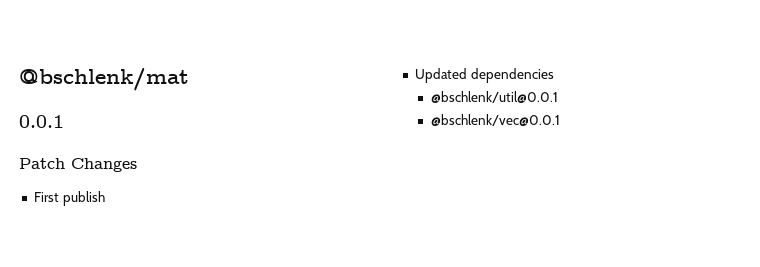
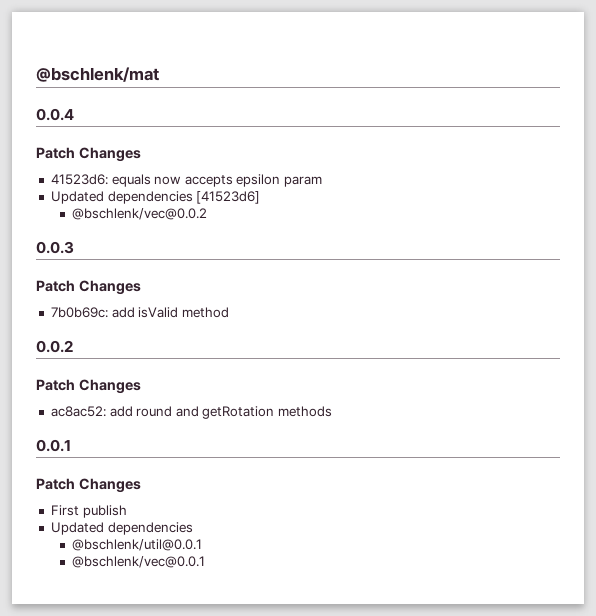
(189, 79) none -> [36,108,74,121] [36,147,141,162] [50,174,323,187] [50,191,261,204] [72,208,208,220] [36,241,74,254] [36,280,141,295] [50,307,229,318] [36,340,73,353] [36,379,141,394] [50,406,333,419] // 0.0.4 // Patch Changes // 41523d6: equals now accepts epsilon param // Updated dependencies [41523d6] // @bschlenk/vec@0.0.2 // 0.0.3 // Patch Changes // 7b0b69c: add isValid method // 0.0.2 // Patch Changes // ac8ac52: add round and getRotation methods

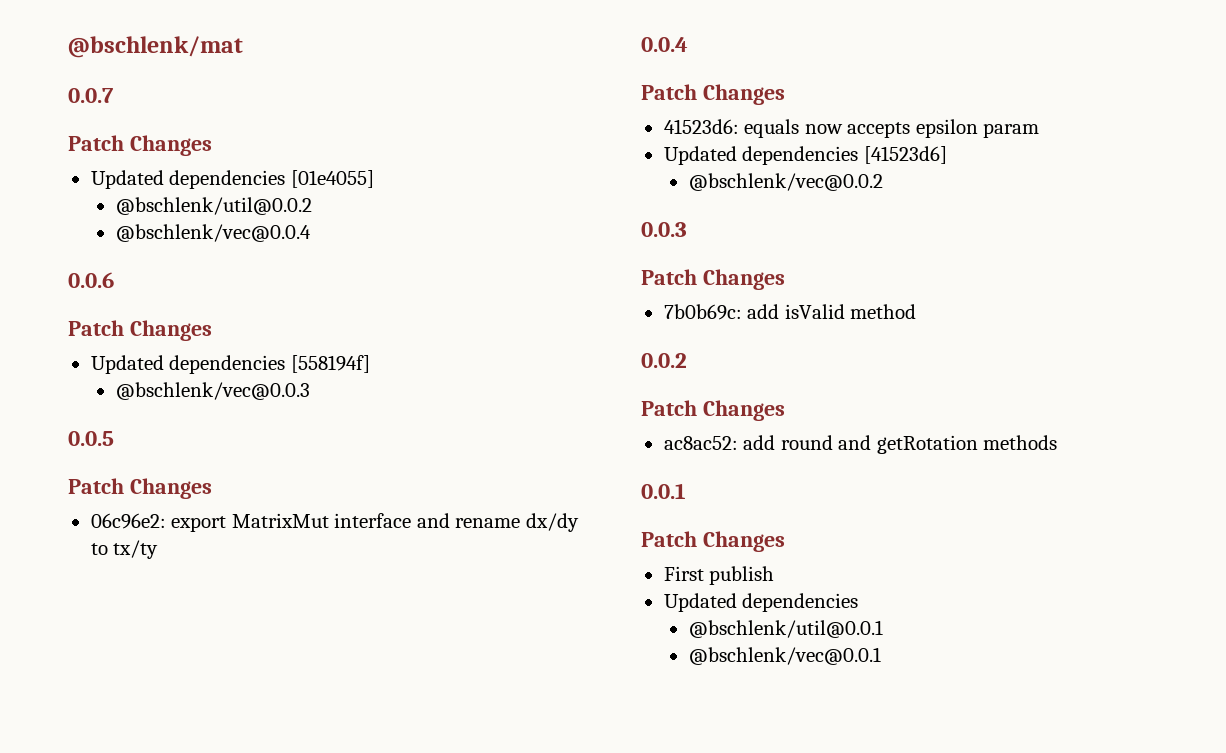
(159, 74) none -> [68,88,114,103] [68,135,212,156] [90,170,374,189] [115,197,312,215] [115,224,311,242] [68,272,114,288] [68,320,212,341] [90,355,370,374] [115,382,310,400] [68,431,114,446] [68,478,212,499] [90,513,579,532] [90,540,159,559] // 0.0.7 // Patch Changes // Updated dependencies [01e4055] // @bschlenk/util@0.0.2 // @bschlenk/vec@0.0.4 // 0.0.6 // Patch Changes // Updated dependencies [558194f] // @bschlenk/vec@0.0.3 // 0.0.5 // Patch Changes // 06c96e2: export MatrixMut interface and rename dx/dy to tx/ty

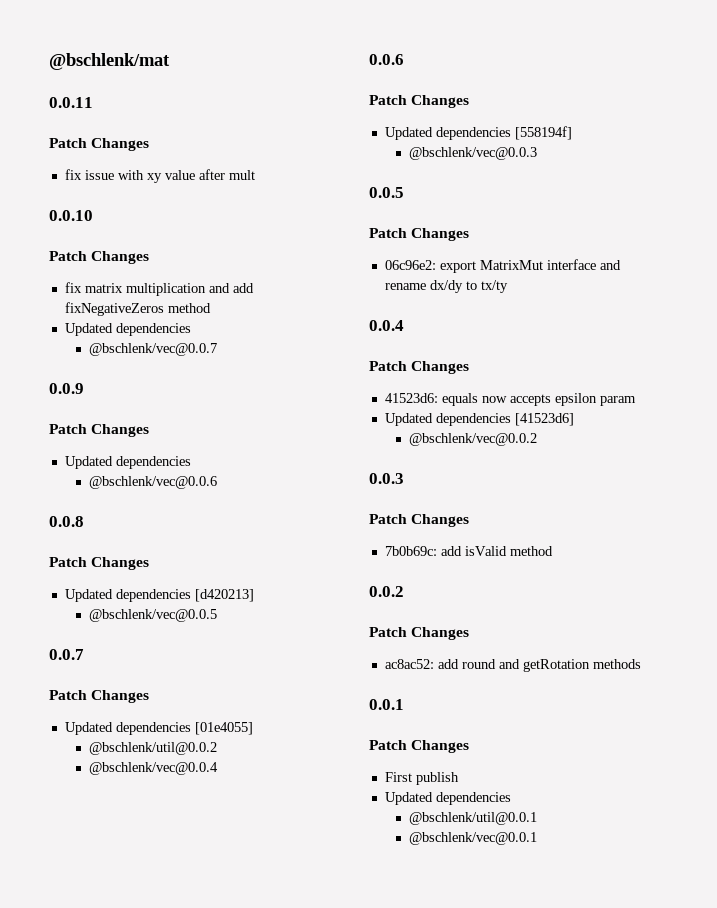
(243, 47) none -> [49,97,93,108] [49,138,150,151] [64,169,255,183] [49,210,93,221] [49,251,150,264] [64,282,254,296] [64,302,211,316] [64,323,191,336] [89,343,218,356] [49,383,84,394] [49,424,150,437] [64,456,191,469] [89,476,218,489] [49,516,84,527] [49,557,150,570] [64,589,254,602] [89,609,218,622] // 0.0.11 // Patch Changes // fix issue with xy value after mult // 0.0.10 // Patch Changes // fix matrix multiplication and add fixNegativeZeros method // Updated dependencies // @bschlenk/vec@0.0.7 // 0.0.9 // Patch Changes // Updated dependencies // @bschlenk/vec@0.0.6 // 0.0.8 // Patch Changes // Updated dependencies [d420213] // @bschlenk/vec@0.0.5

